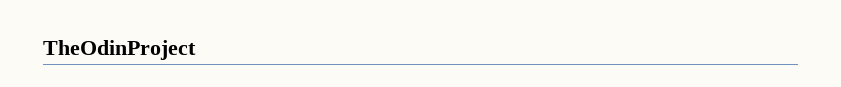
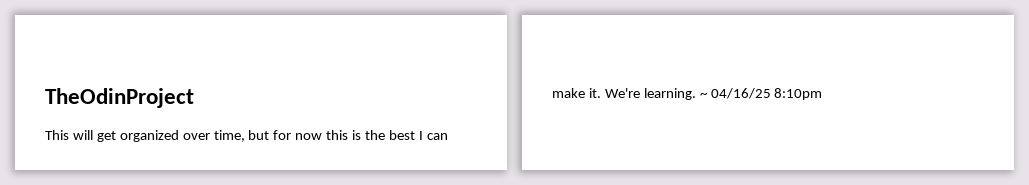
(196, 50) none -> [45,130,448,142] [552,88,823,100] // This will get organized over time, but for now this is the best I can make it. We're learning. ~ 04/16/25 8:10pm

